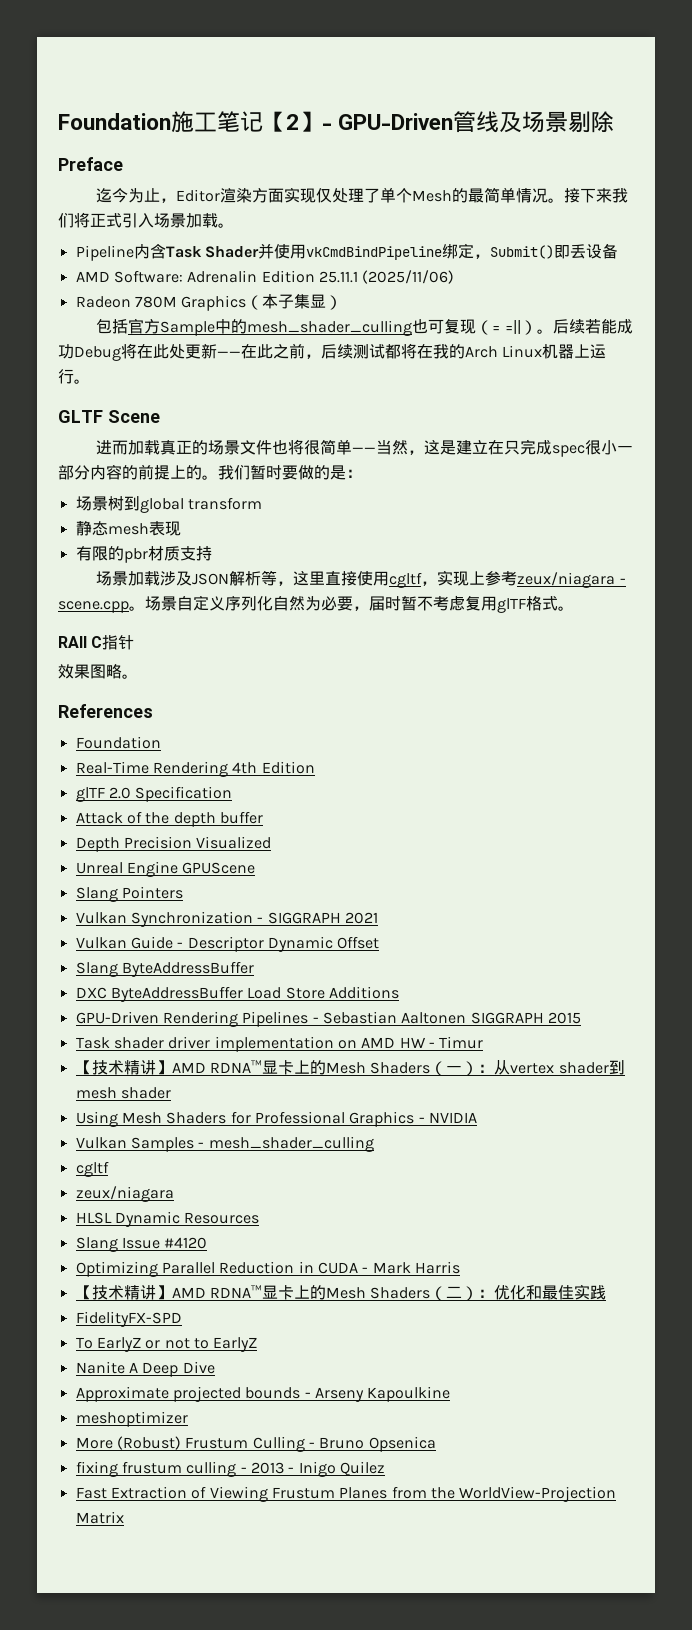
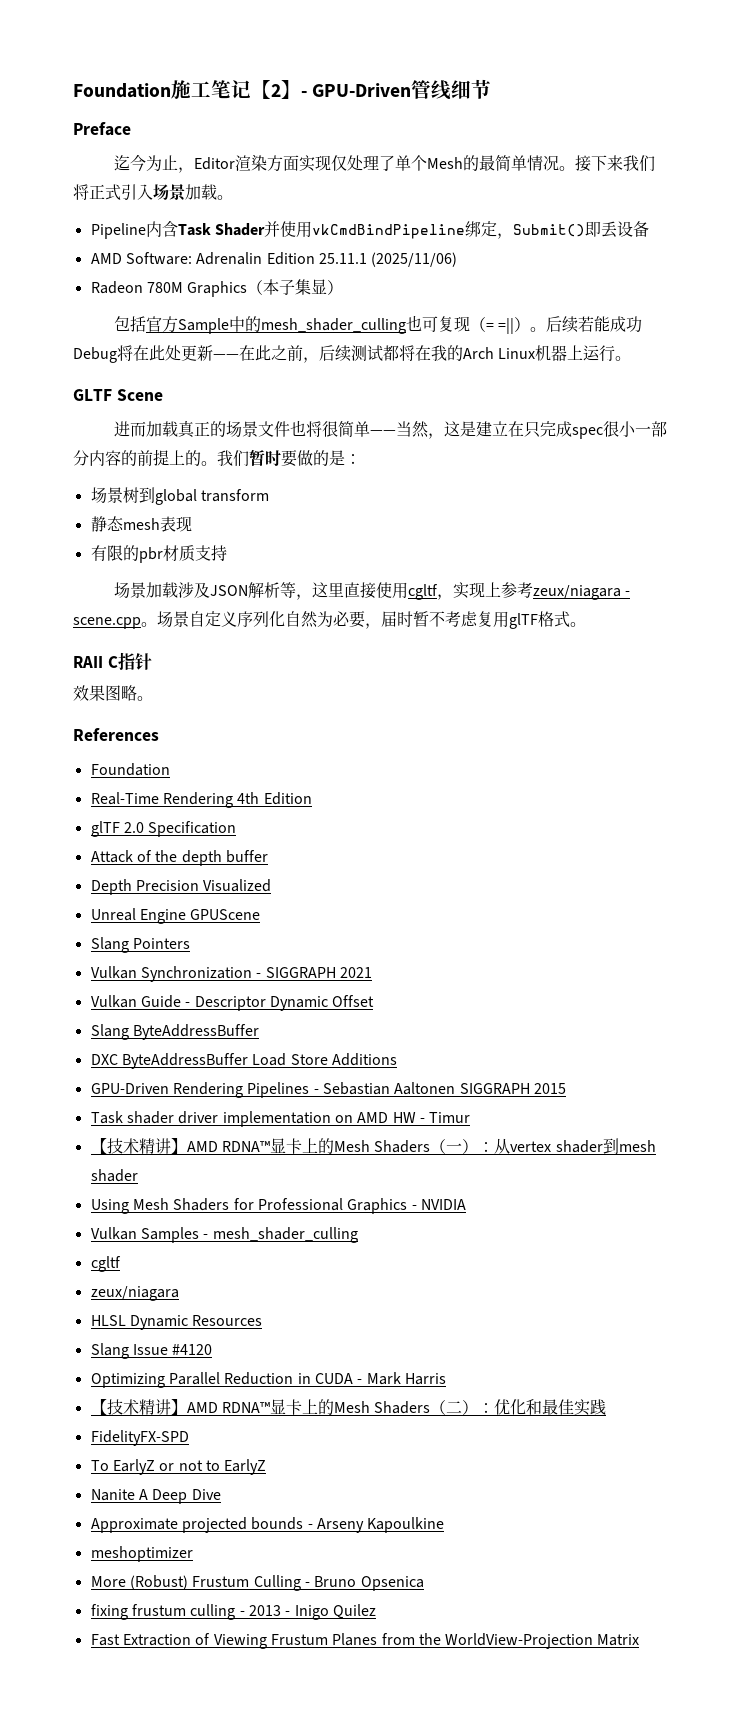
[499,111,615,133] 及场景剔除 -> [451,79,492,99] 细节

